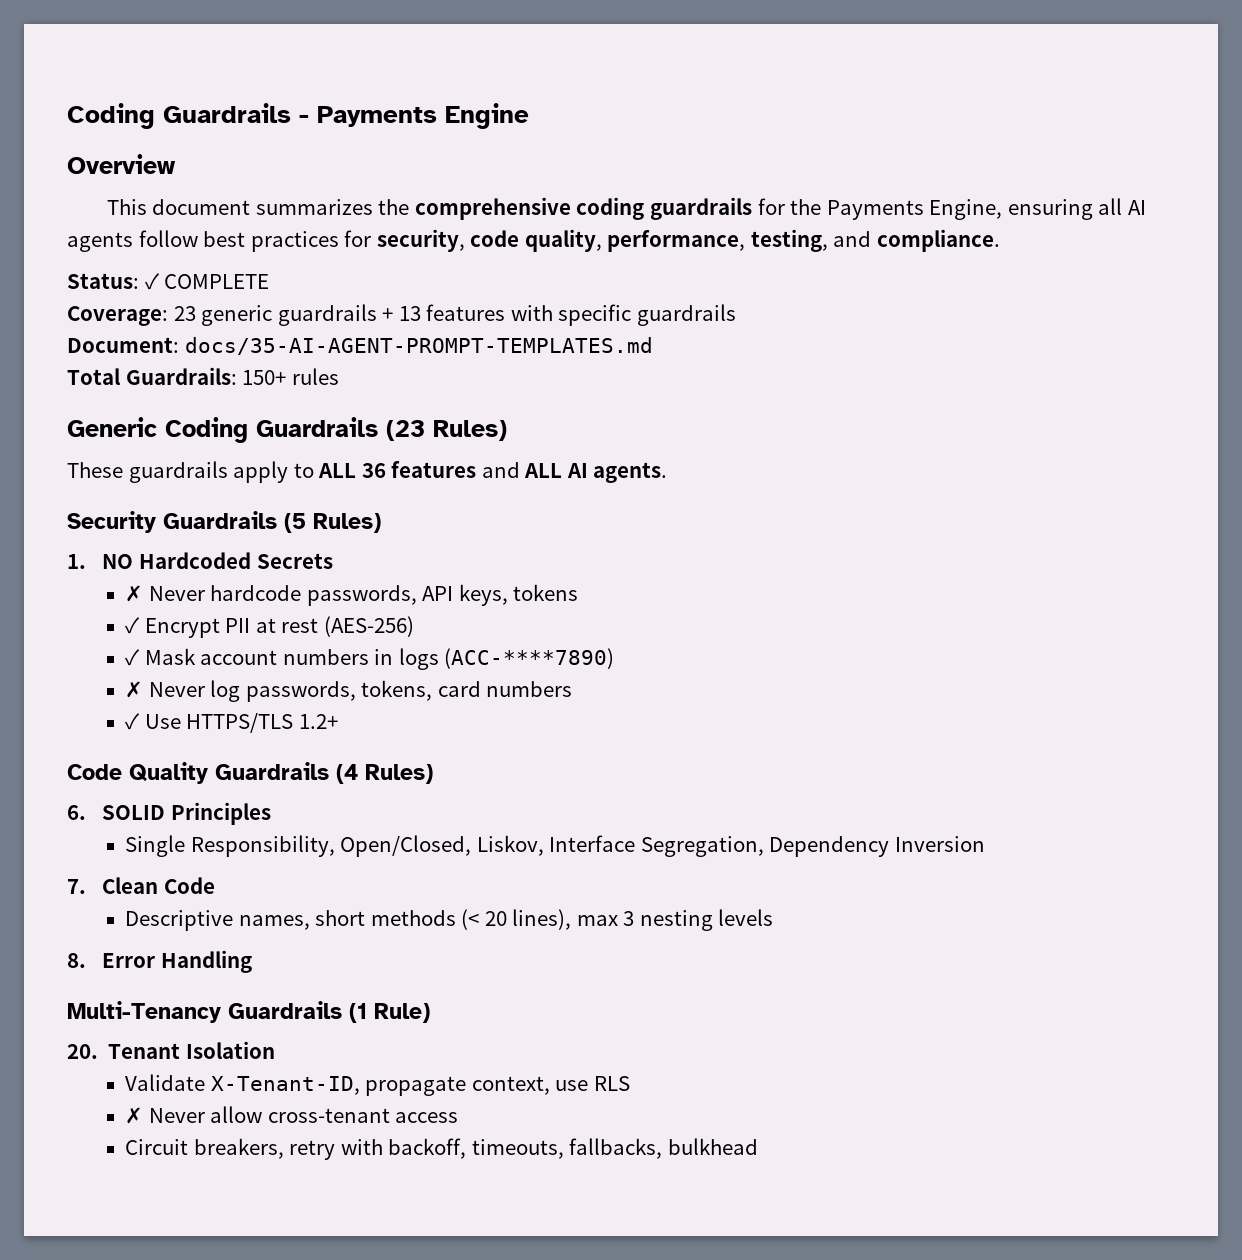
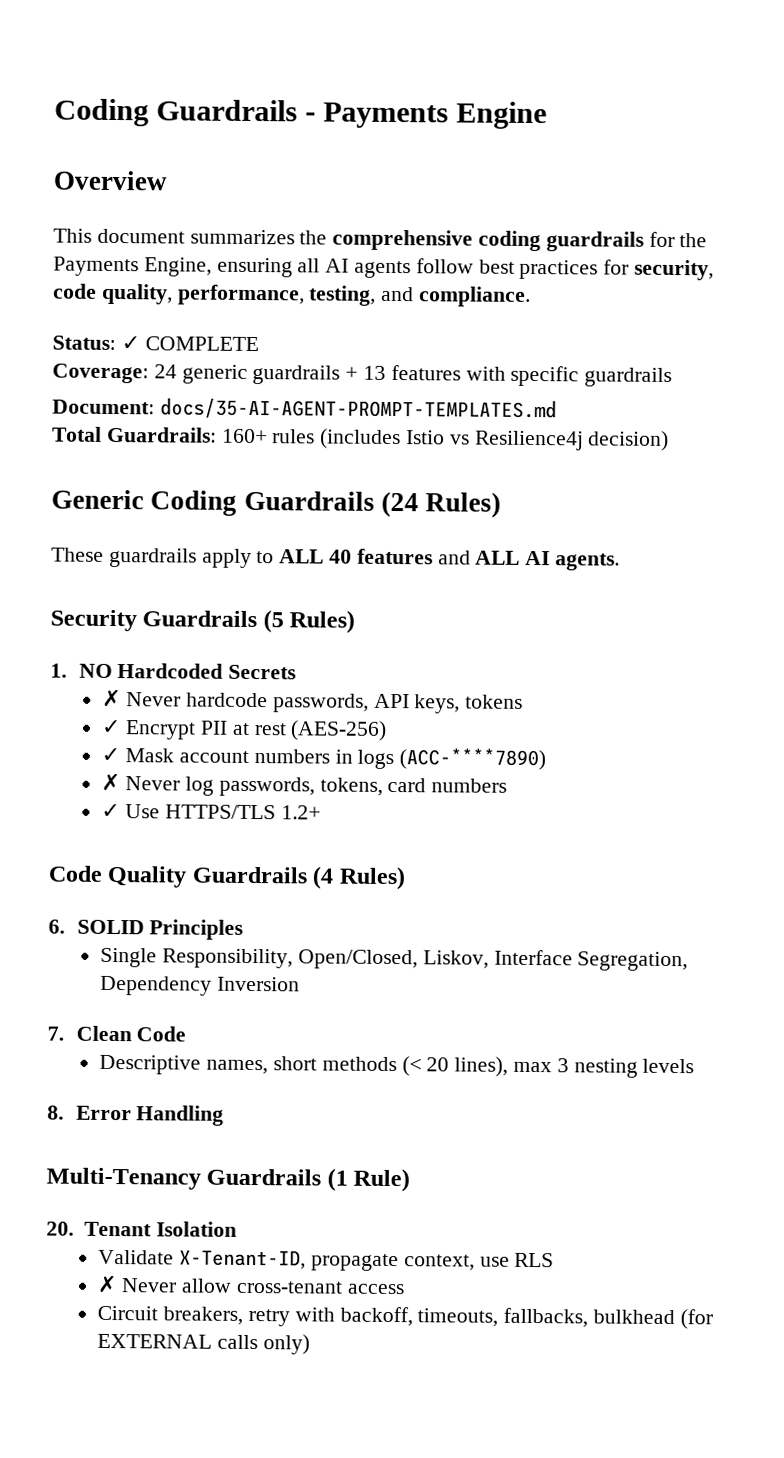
[173,306,196,321] 23 -> [153,364,177,379] 24
[242,370,287,385] 150+ -> [221,428,268,444] 160+
(339, 376) none -> [320,428,670,451] (includes Istio vs Resilience4j decision)
[386,420,425,441] (23 -> [380,491,419,518] (24
[361,463,386,478] 36 -> [329,549,353,564] 40
(758, 1146) none -> [679,1309,713,1330] [97,1333,310,1355] (for EXTERNAL calls only)

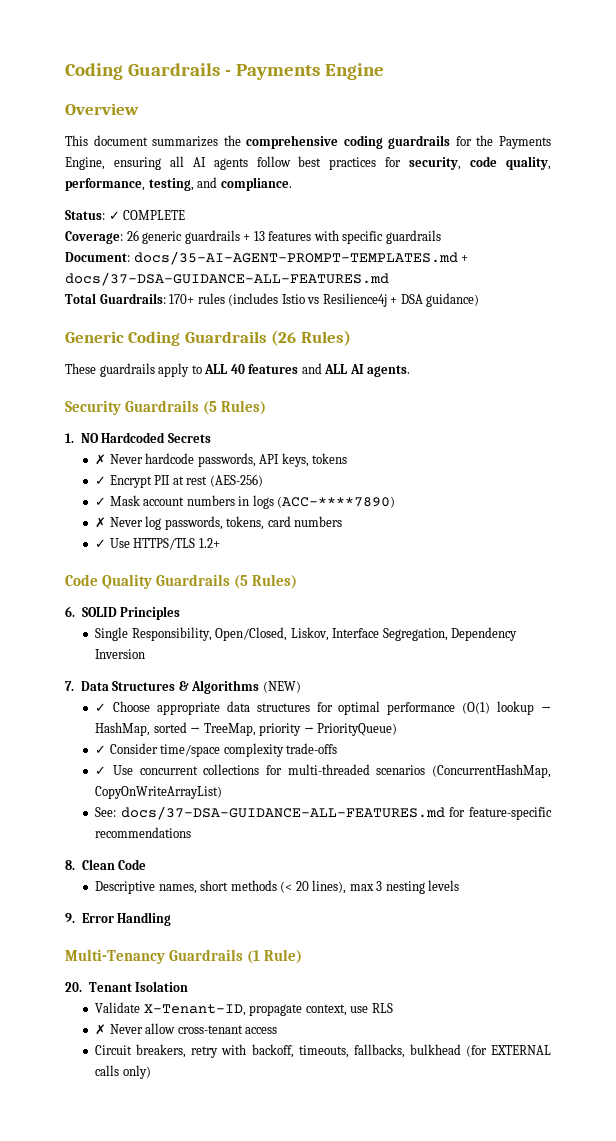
[153,364,177,379] 24 -> [126,230,139,241] 26
(557, 409) none -> [461,255,469,262] [65,272,389,286] + docs/37-DSA-GUIDANCE-ALL-FEATURES.md
[221,428,268,444] 160+ -> [169,294,195,304] 170+
[587,430,670,451] decision) -> [390,293,480,307] + DSA guidance)
[380,491,419,518] (24 -> [271,330,297,346] (26
[312,866,335,890] (4 -> [233,575,248,589] (5
(64, 1033) none -> [80,680,301,694] [95,701,551,715] [95,722,398,736] [95,743,338,757] [95,764,551,778] [95,786,223,799] [95,806,552,820] [95,827,192,838] [65,860,75,870] Data Structures & Algorithms (NEW) // ✓ Choose appropriate data structures for optimal performance (O(1) lookup → HashMap, sorted → TreeMap, priority → PriorityQueue) // ✓ Consider time/space complexity trade-offs // ✓ Use concurrent collections for multi-threaded scenarios (ConcurrentHashMap, CopyOnWriteArrayList) // See: docs/37-DSA-GUIDANCE-ALL-FEATURES.md for feature-specific recommendations // 8.
[47,1105,64,1120] 8. -> [65,913,75,923] 9.

